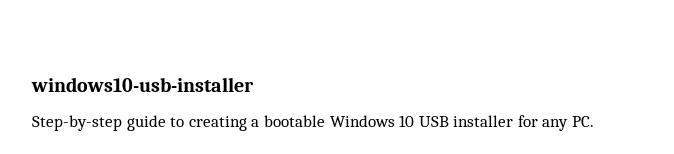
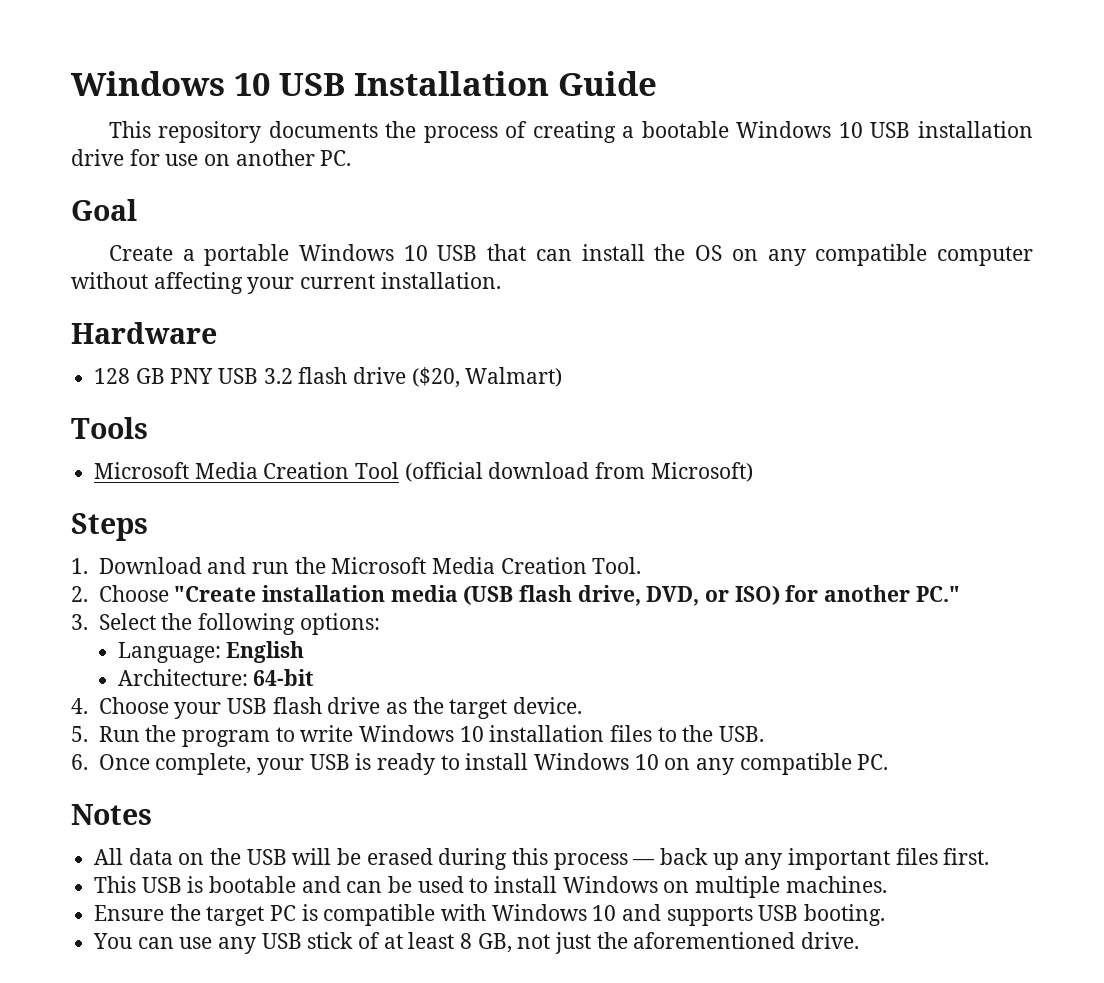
[31,77,254,92] [32,115,185,131] windows10-usb-installer // Step-by-step guide to -> [71,71,657,96] [108,121,528,143] Windows 10 USB Installation Guide // This repository documents the process of
[453,115,595,131] installer for any PC. -> [917,121,1033,138] [71,149,352,166] [71,199,137,221] [108,244,1033,266] [71,272,501,294] [71,322,217,344] [94,367,563,388] [71,417,148,439] [94,462,753,482] [71,513,148,541] [71,557,642,574] [71,585,960,606] [71,613,380,635] [117,641,305,663] [117,669,315,686] [71,697,582,719] [71,725,764,747] [71,753,889,775] [71,804,152,825] [94,848,990,870] [94,876,887,898] [94,904,886,926] [93,932,860,954] installation drive for use on another PC. // Goal // Create a portable Windows 10 USB that can install the OS on any compatible computer without affecting your current installation. // Hardware // 128 GB PNY USB 3.2 flash drive ($20, Walmart) // Tools // Microsoft Media Creation Tool (official download from Microsoft) // Steps // 1. Download and run the Microsoft Media Creation Tool. // 2. Choose "Create installation media (USB flash drive, DVD, or ISO) for another PC." // 3. Select the following options: // Language: English // Architecture: 64-bit // 4. Choose your USB flash drive as the target device. // 5. Run the program to write Windows 10 installation files to the USB. // 6. Once complete, your USB is ready to install Windows 10 on any compatible PC. // Notes // All data on the USB will be erased during this process — back up any important files first. // This USB is bootable and can be used to install Windows on multiple machines. // Ensure the target PC is compatible with Windows 10 and supports USB booting. // You can use any USB stick of at least 8 GB, not just the aforementioned drive.

